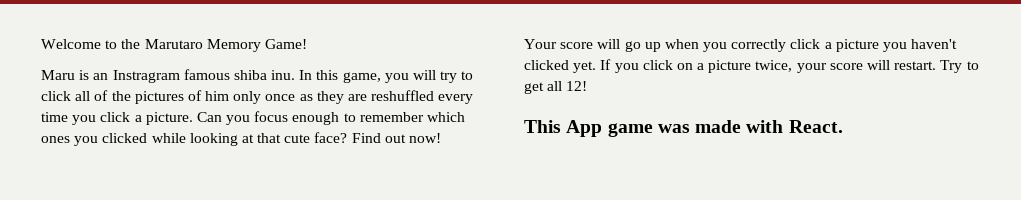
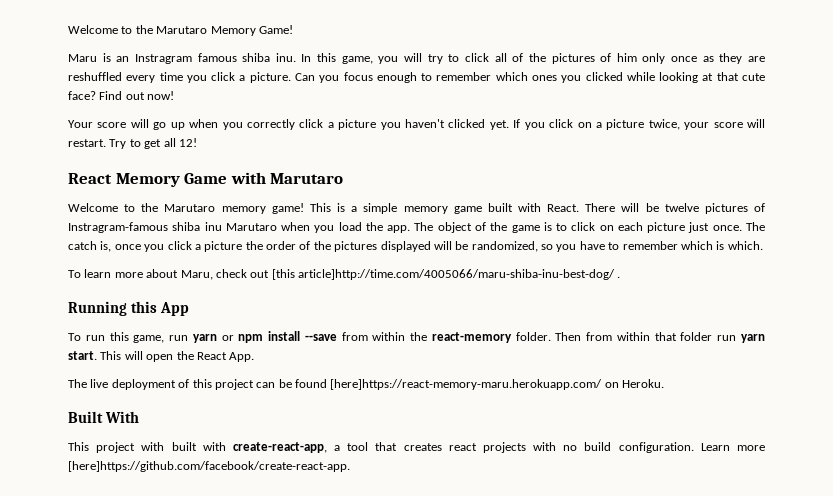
[524,120,843,137] This App game was made with React. -> [68,172,344,187] [68,203,765,214] [68,222,765,233] [68,241,763,252] [68,269,621,280] [68,301,190,316] [68,331,766,343] [68,351,255,362] [68,379,665,390] [68,411,140,423] [68,442,765,453] [68,461,350,472] React Memory Game with Marutaro // Welcome to the Marutaro memory game! This is a simple memory game built with React. There will be twelve pictures of Instragram-famous shiba inu Marutaro when you load the app. The object of the game is to click on each picture just once. The catch is, once you click a picture the order of the pictures displayed will be randomized, so you have to remember which is which. // To learn more about Maru, check out [this article]http://time.com/4005066/maru-shiba-inu-best-dog/ . // Running this App // To run this game, run yarn or npm install --save from within the react-memory folder. Then from within that folder run yarn start. This will open the React App. // The live deployment of this project can be found [here]https://react-memory-maru.herokuapp.com/ on Heroku. // Built With // This project with built with create-react-app, a tool that creates react projects with no build configuration. Learn more [here]https://github.com/facebook/create-react-app.

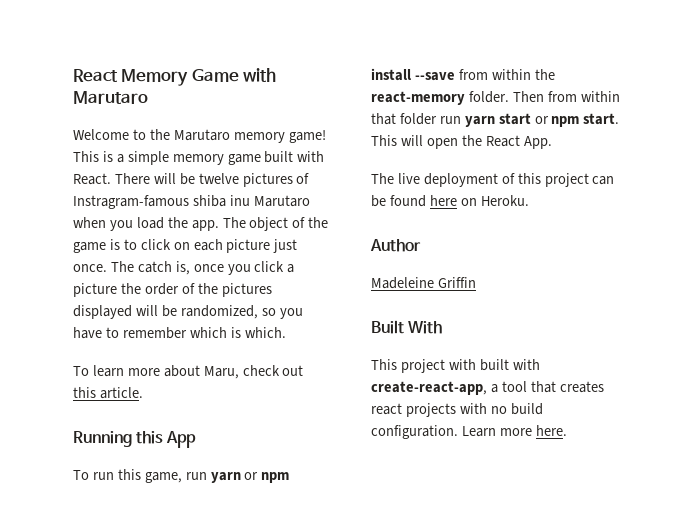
[68,25,293,36] [68,53,765,64] [68,72,766,83] [68,91,175,100] [68,119,765,130] [68,138,197,149] Welcome to the Marutaro Memory Game! // Maru is an Instragram famous shiba inu. In this game, you will try to click all of the pictures of him only once as they are reshuffled every time you click a picture. Can you focus enough to remember which ones you clicked while looking at that cute face? Find out now! // Your score will go up when you correctly click a picture you haven't clicked yet. If you click on a picture twice, your score will restart. Try to get all 12! // -> (73, 75) none
[271,269,621,280] [this article]http://time.com/4005066/maru-shiba-inu-best-dog/ . -> [73,387,143,399] this article.
(766, 338) none -> [498,113,580,127] start or npm
[330,379,603,390] [here]https://react-memory-maru.herokuapp.com/ -> [429,195,457,206] here
(665, 383) none -> [370,239,421,252] [371,277,476,289] // Author // Madeleine Griffin
[68,461,350,472] [here]https://github.com/facebook/create-react-app. -> [535,425,567,436] here.

